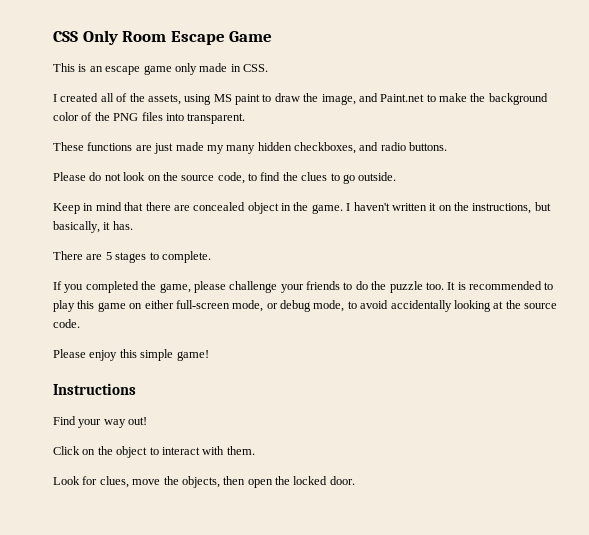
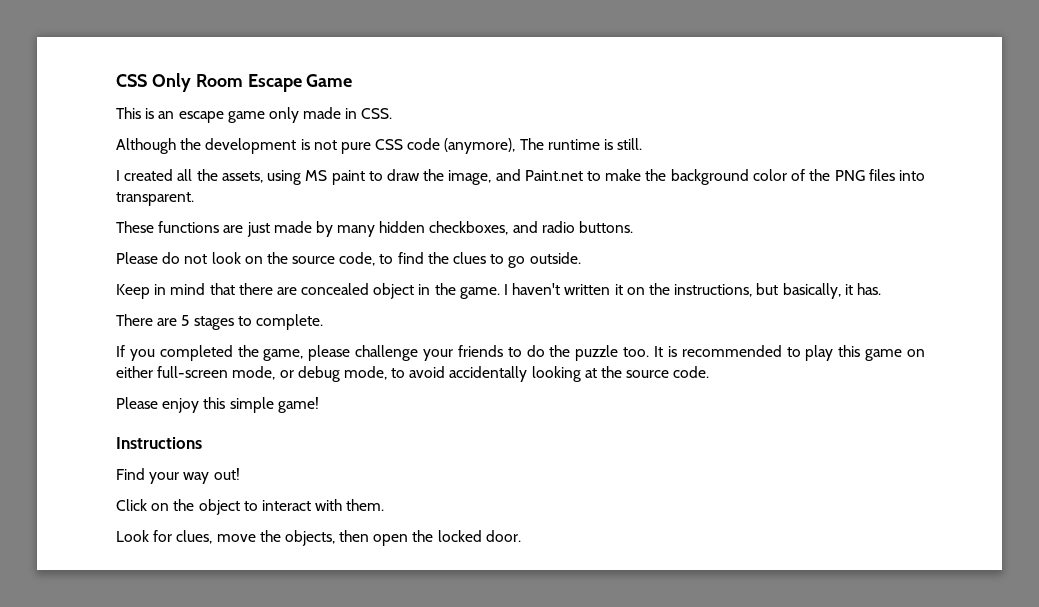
(268, 68) none -> [116,138,643,154] // Although the development is not pure CSS code (anymore), The runtime is still.
[116,93,128,102] of -> (193, 175) none
[206,145,224,154] my -> [315,221,333,237] by

